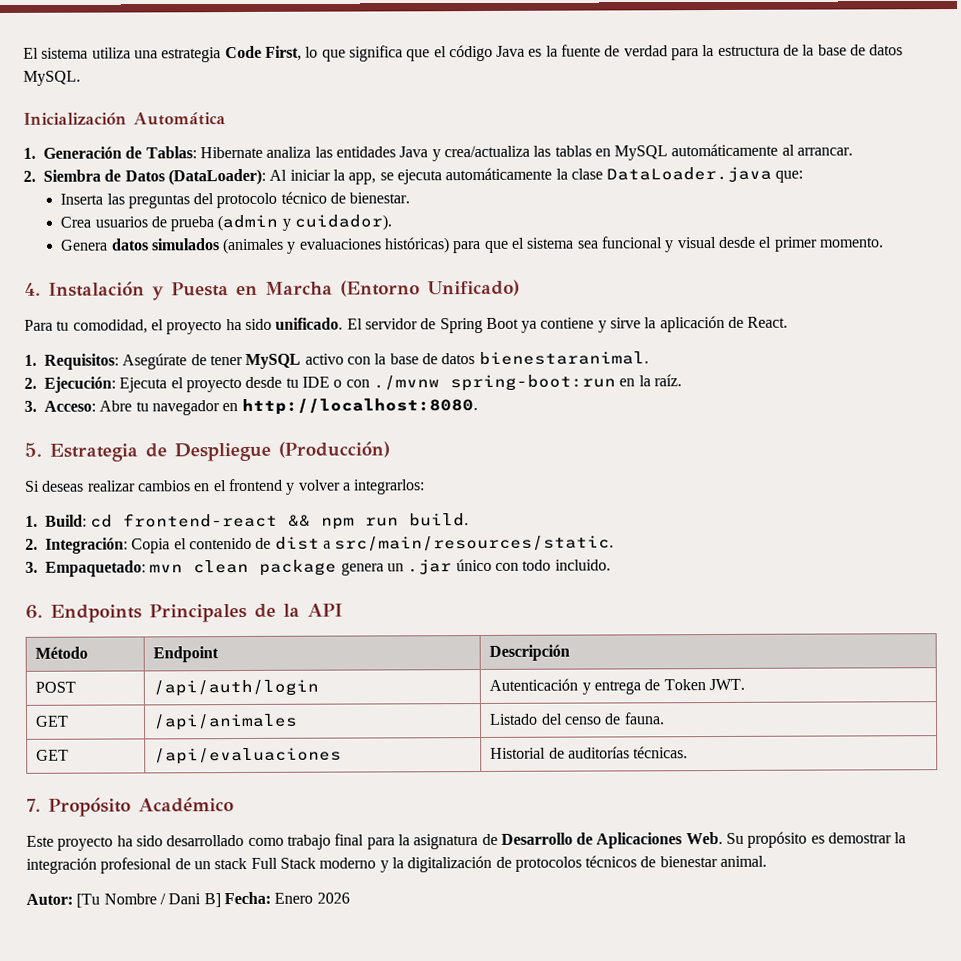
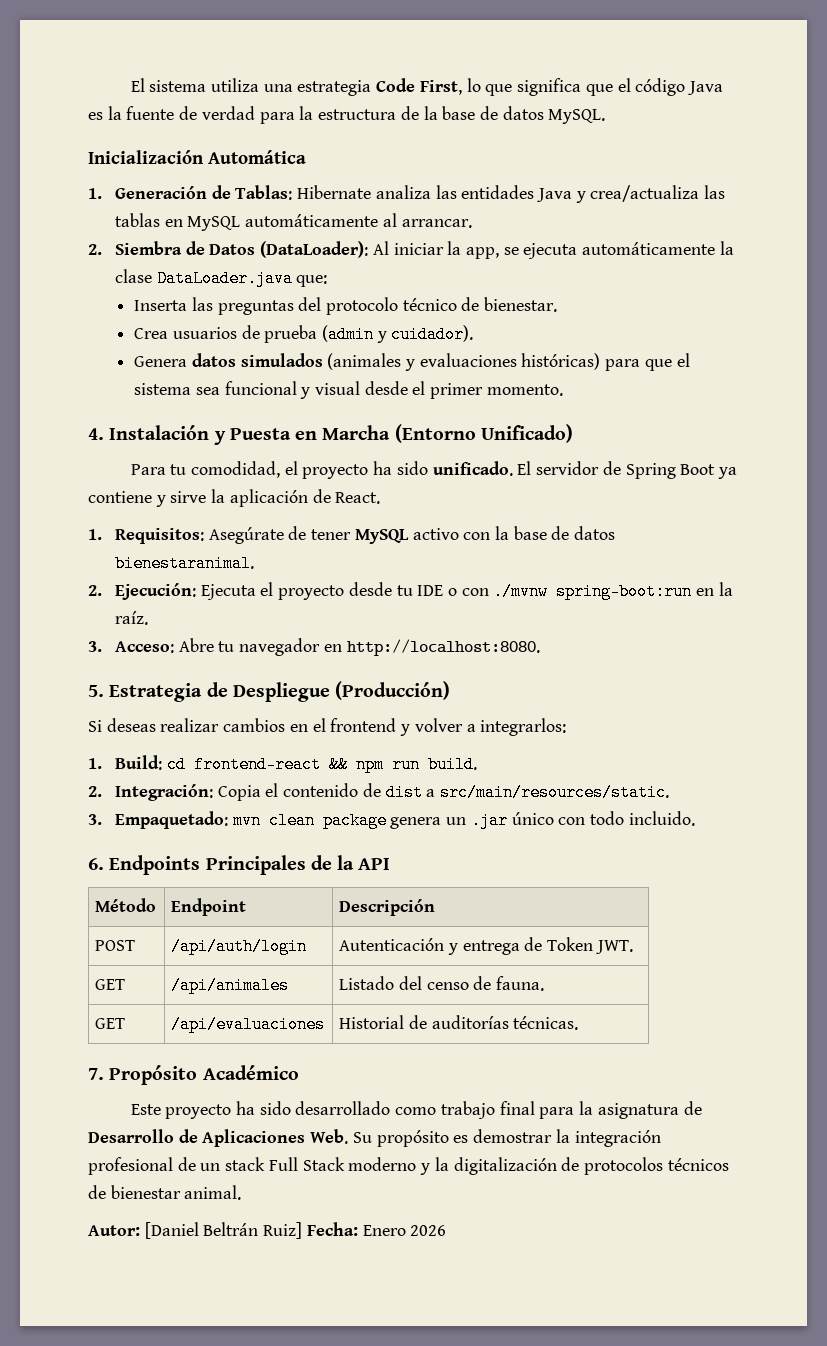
[76,893,221,908] [Tu Nombre / Dani B] -> [144,1222,303,1239] [Daniel Beltrán Ruiz]

